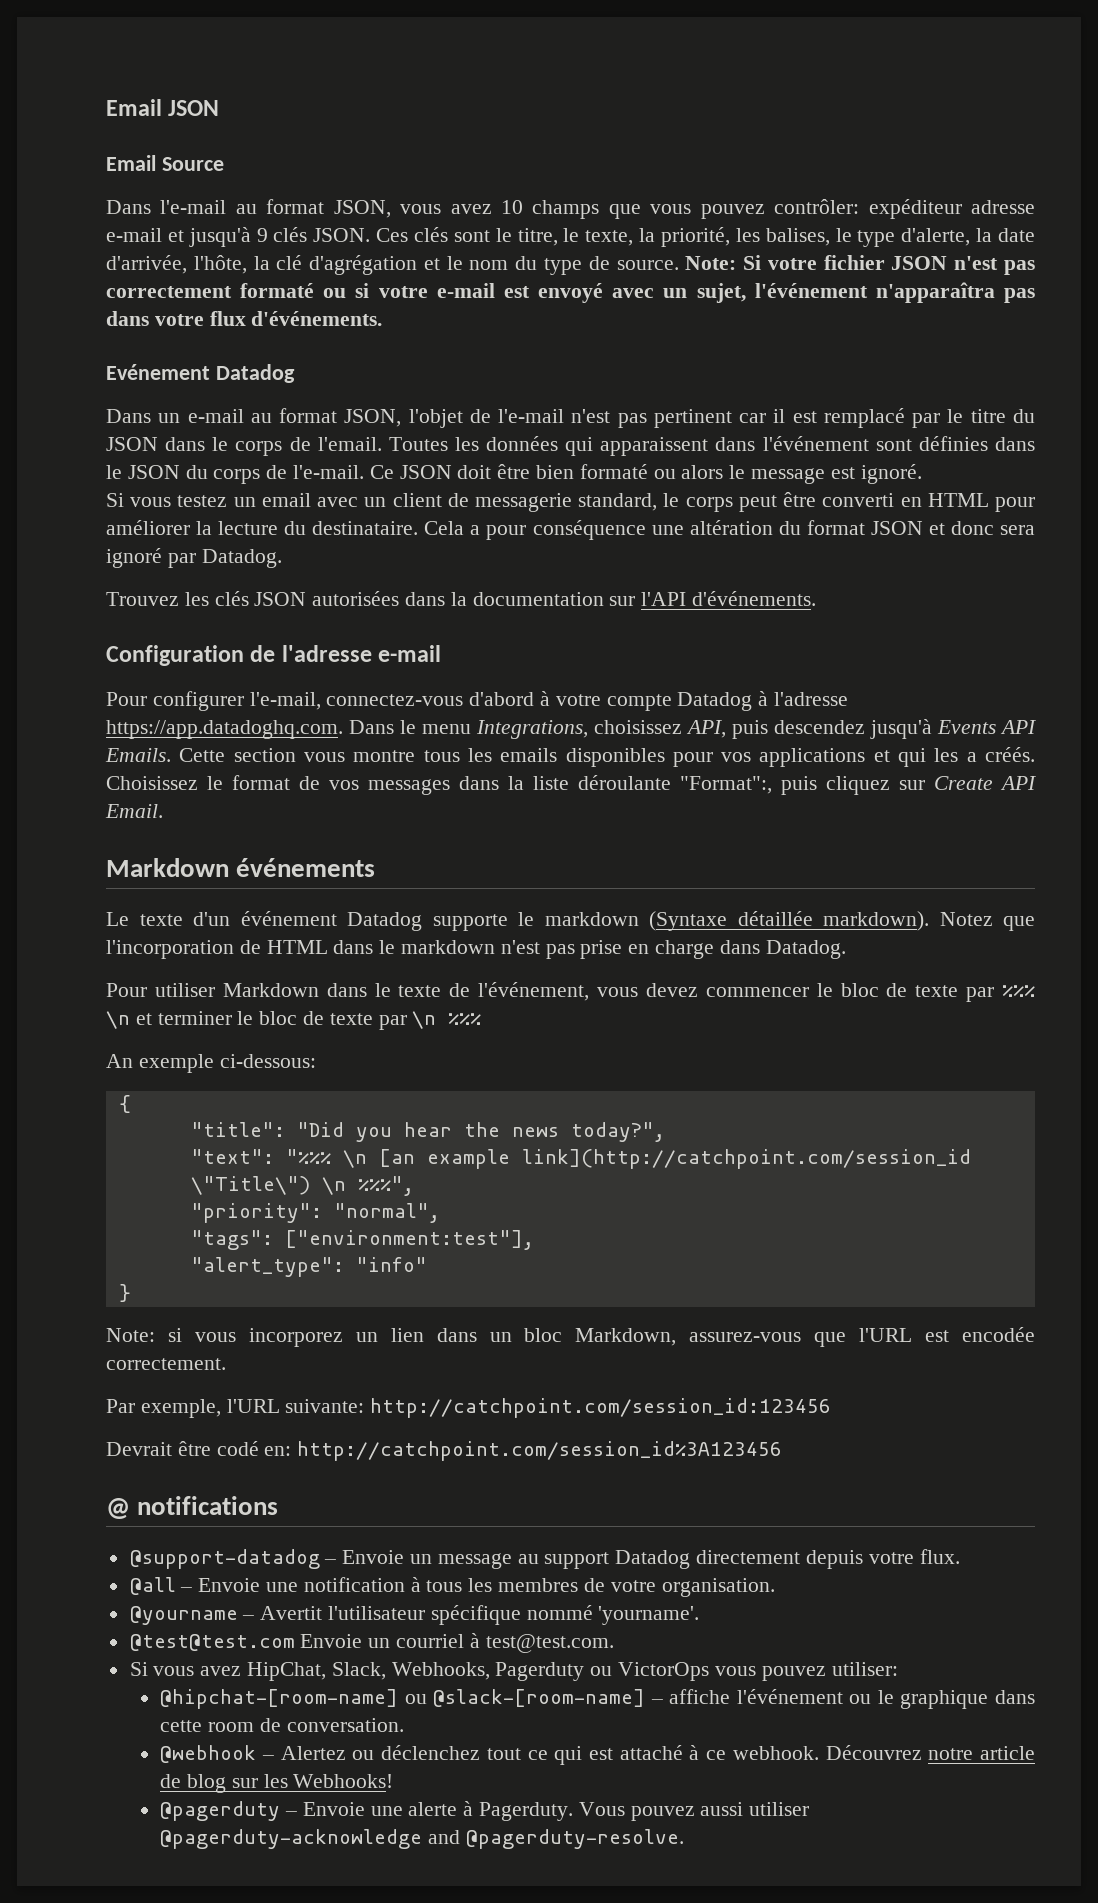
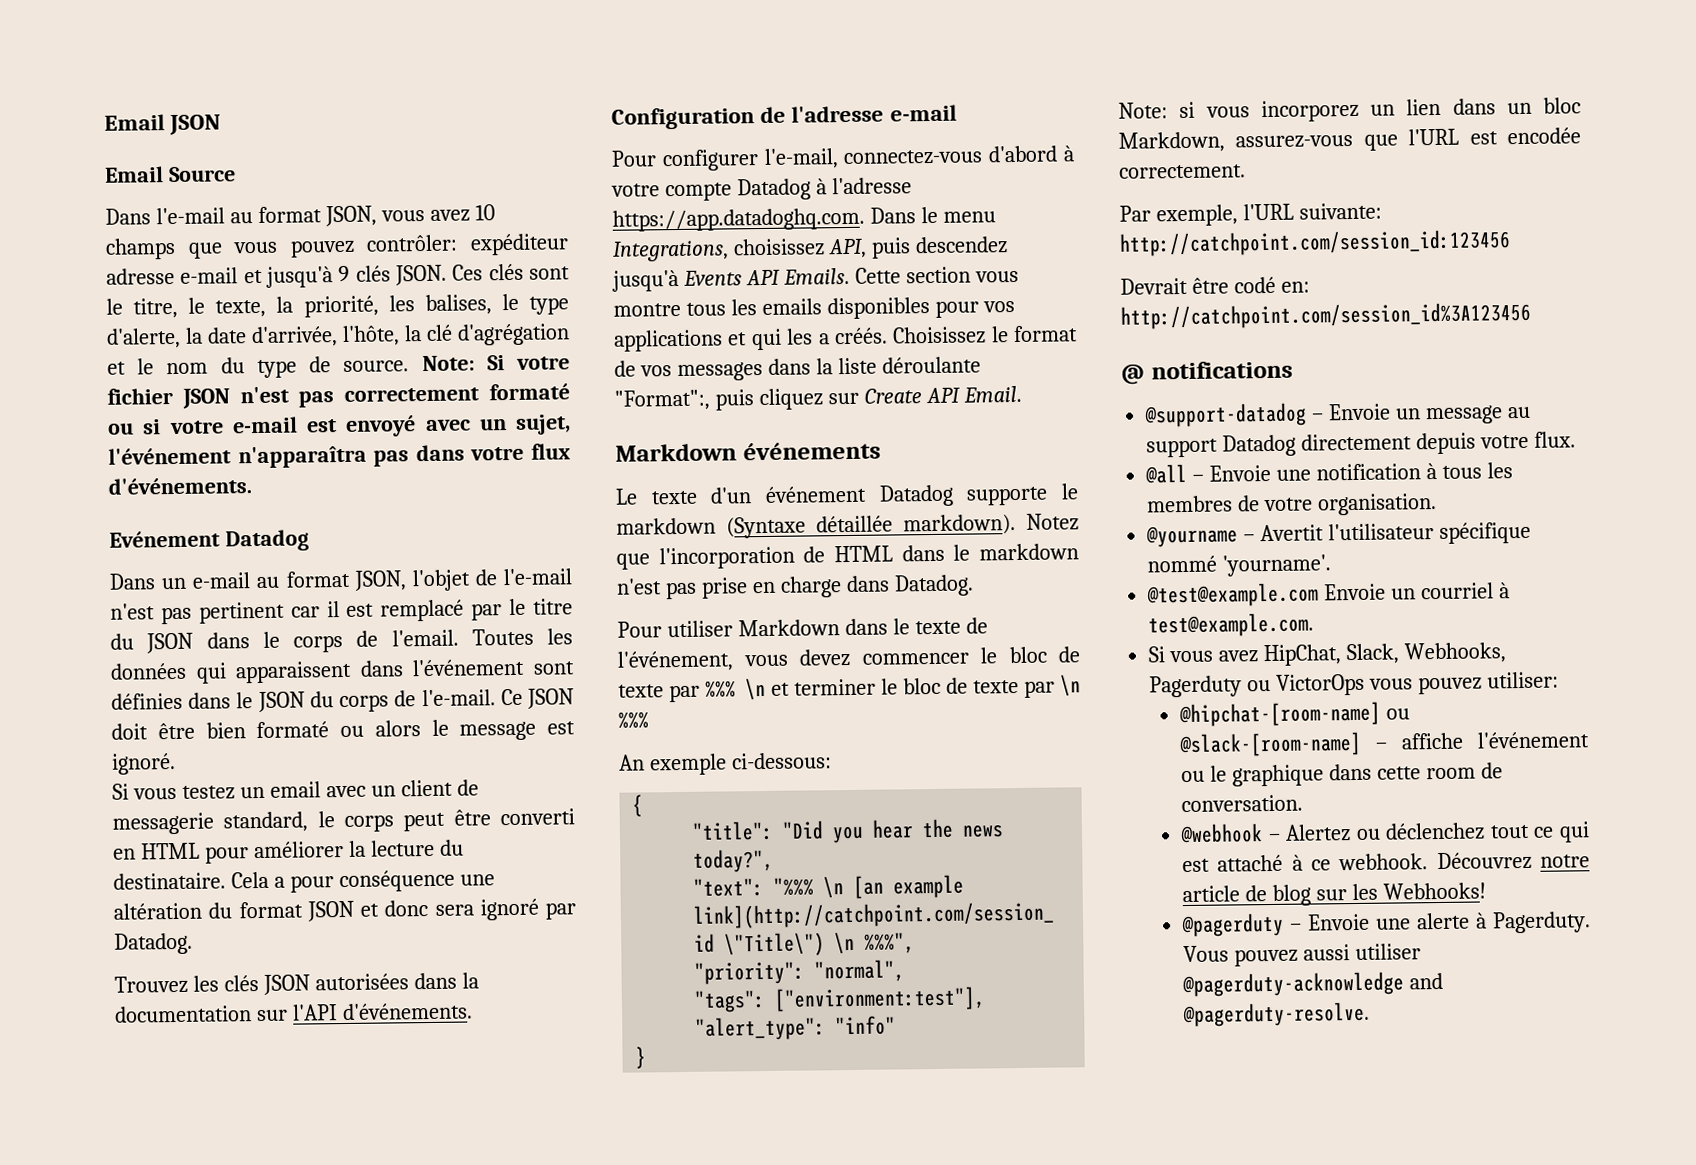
[129,1634,295,1651] @test@test.com -> [1147,582,1320,608] @test@example.com
[485,1634,614,1653] test@test.com. -> [1148,612,1315,638] test@example.com.

